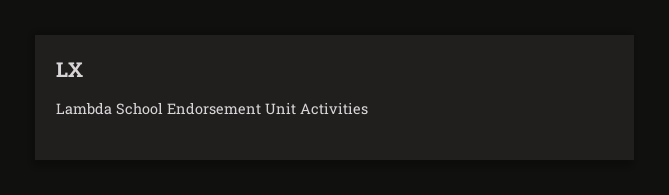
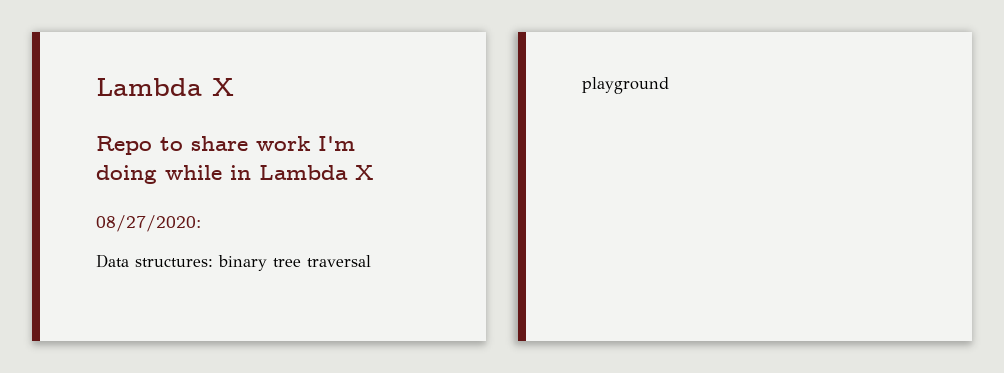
[56,62,83,77] [56,102,368,115] LX // Lambda School Endorsement Unit Activities -> [96,78,234,96] [96,136,355,155] [96,165,374,184] [96,215,201,232] [96,254,371,271] [582,77,669,94] Lambda X // Repo to share work I'm doing while in Lambda X // 08/27/2020: // Data structures: binary tree traversal playground

